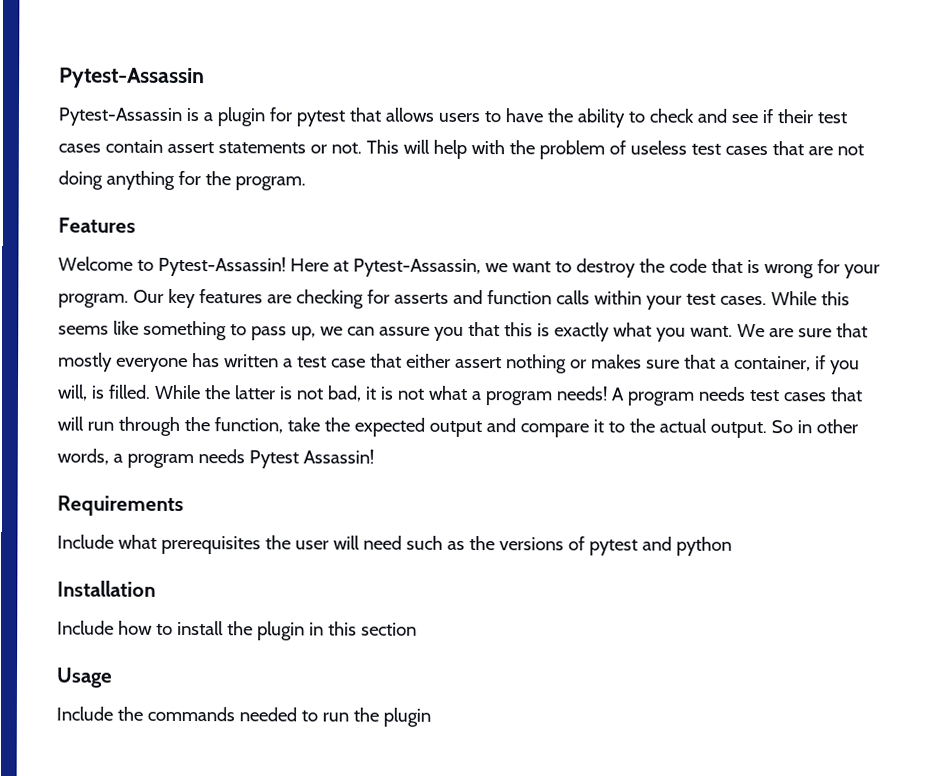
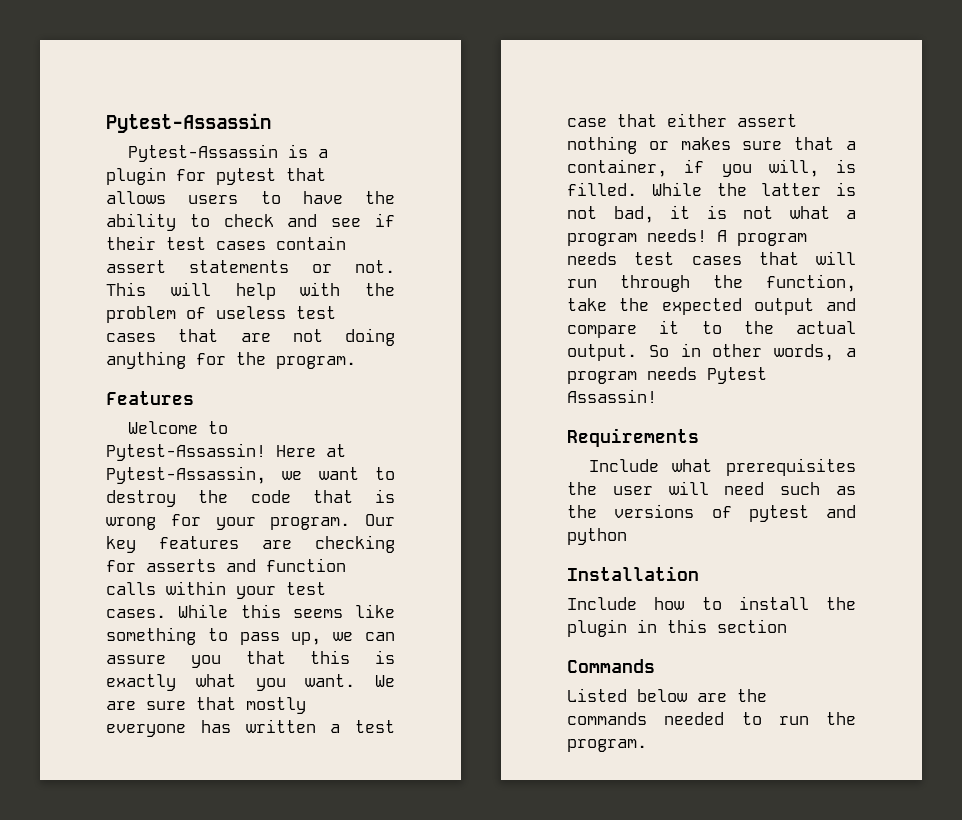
[56,667,113,688] [56,706,113,721] Usage // Include -> [567,659,655,673] [567,688,727,702] Commands // Listed below are
[382,707,431,727] plugin -> [567,739,647,752] program.

